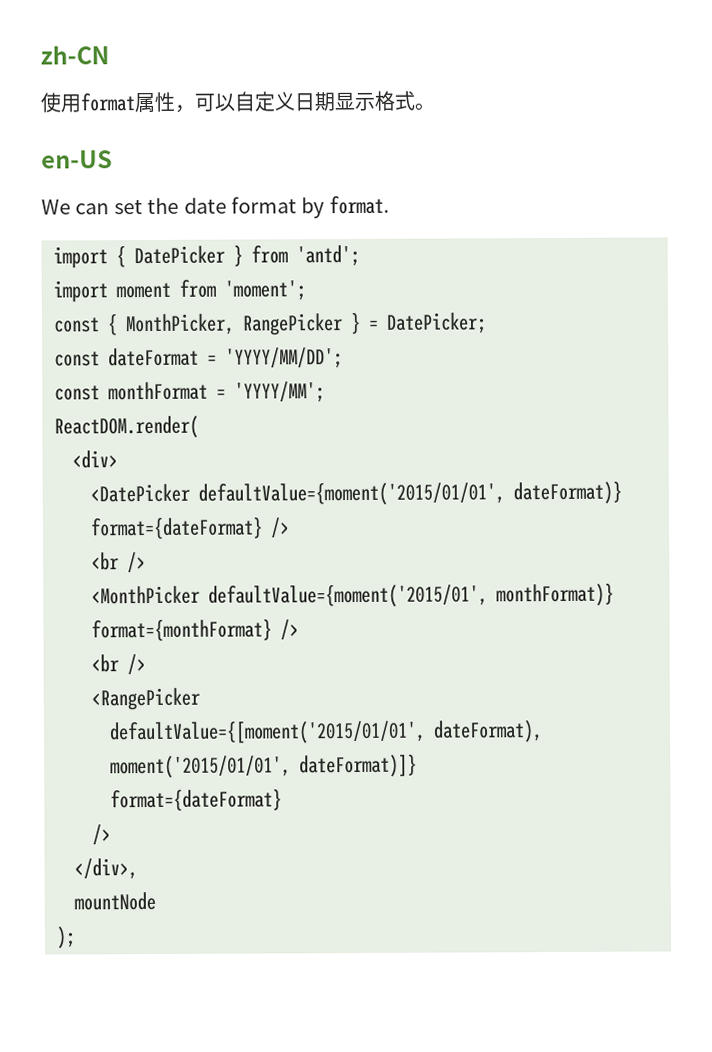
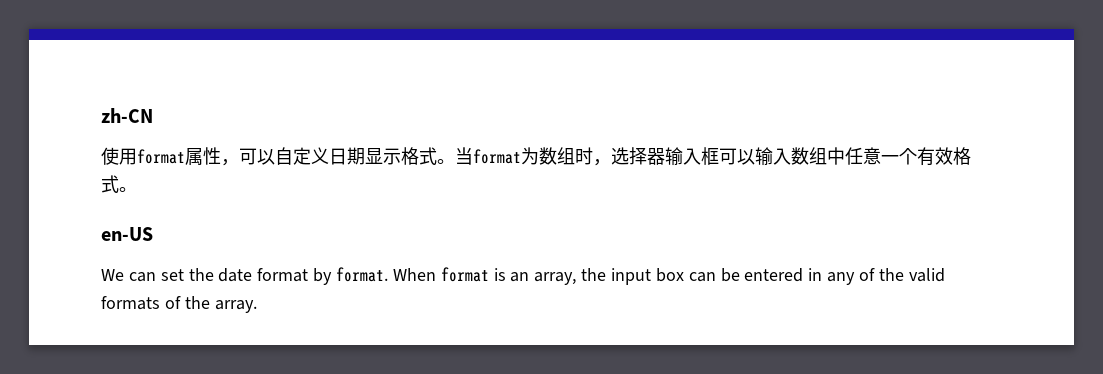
(435, 106) none -> [455,147,971,166] [101,175,137,193] 当format为数组时，选择器输入框可以输入数组中任意一个有效格式。
[53,244,360,269] [53,279,306,303] [53,311,487,336] [54,347,343,369] [54,381,325,403] [54,415,199,439] [72,450,118,469] [90,480,622,506] [90,516,290,540] [91,552,146,573] [91,582,614,608] [91,618,299,642] [91,654,146,675] [91,687,200,711] [109,719,543,745] [110,753,417,779] [110,788,282,812] [92,824,111,845] [74,858,138,880] [74,891,156,911] [56,926,76,949] // import { DatePicker } from 'antd'; // import moment from 'moment'; // const { MonthPicker, RangePicker } = DatePicker; // const dateFormat = 'YYYY/MM/DD'; // const monthFormat = 'YYYY/MM'; // ReactDOM.render( // <div> // <DatePicker defaultValue={moment('2015/01/01', dateFormat)} format={dateFormat} /> // <br /> // <MonthPicker defaultValue={moment('2015/01', monthFormat)} format={monthFormat} /> // <br /> // <RangePicker // defaultValue={[moment('2015/01/01', dateFormat), moment('2015/01/01', dateFormat)]} // format={dateFormat} // /> // </div>, // mountNode // ); -> [392,267,945,285] [101,296,257,313] When format is an array, the input box can be entered in any of the valid formats of the array.

